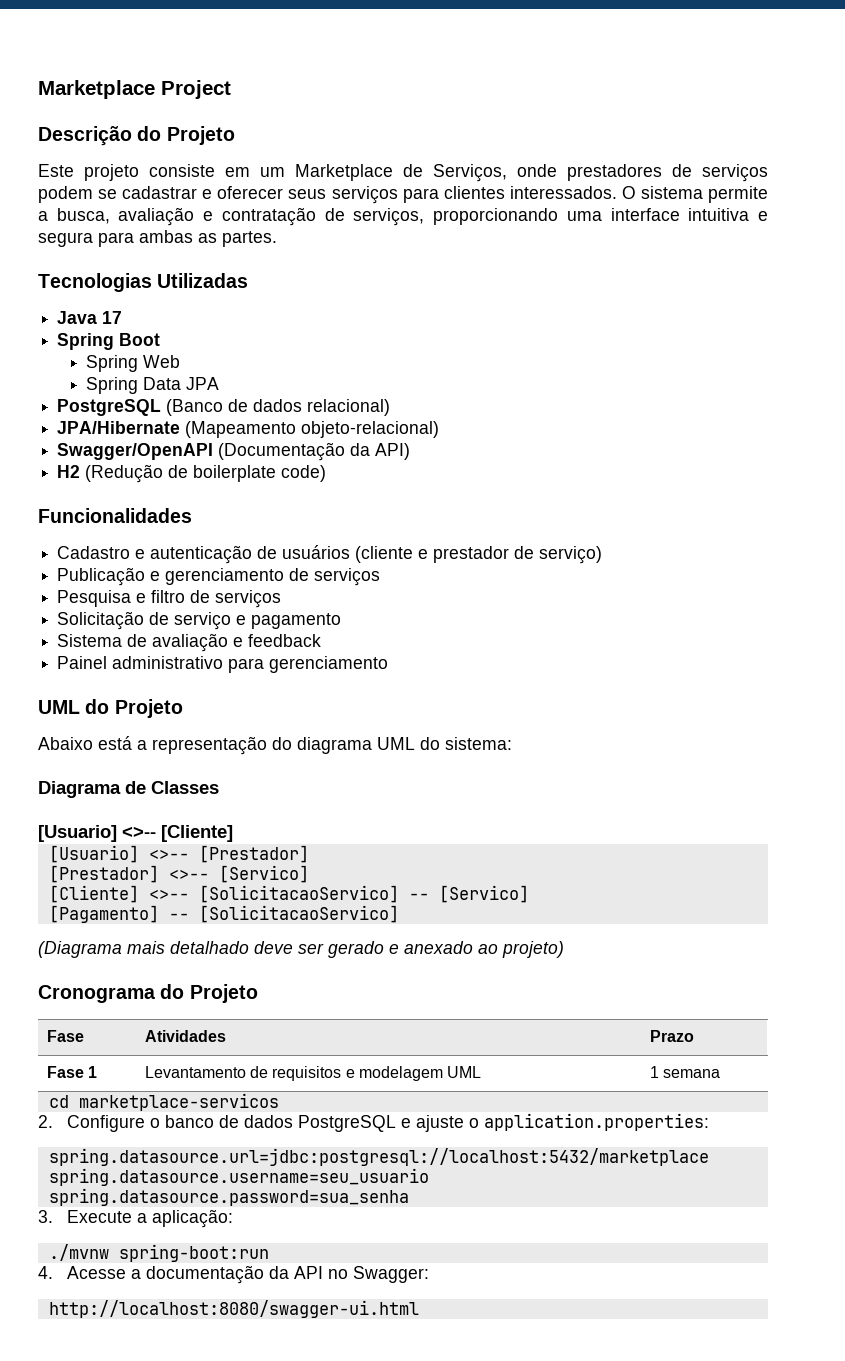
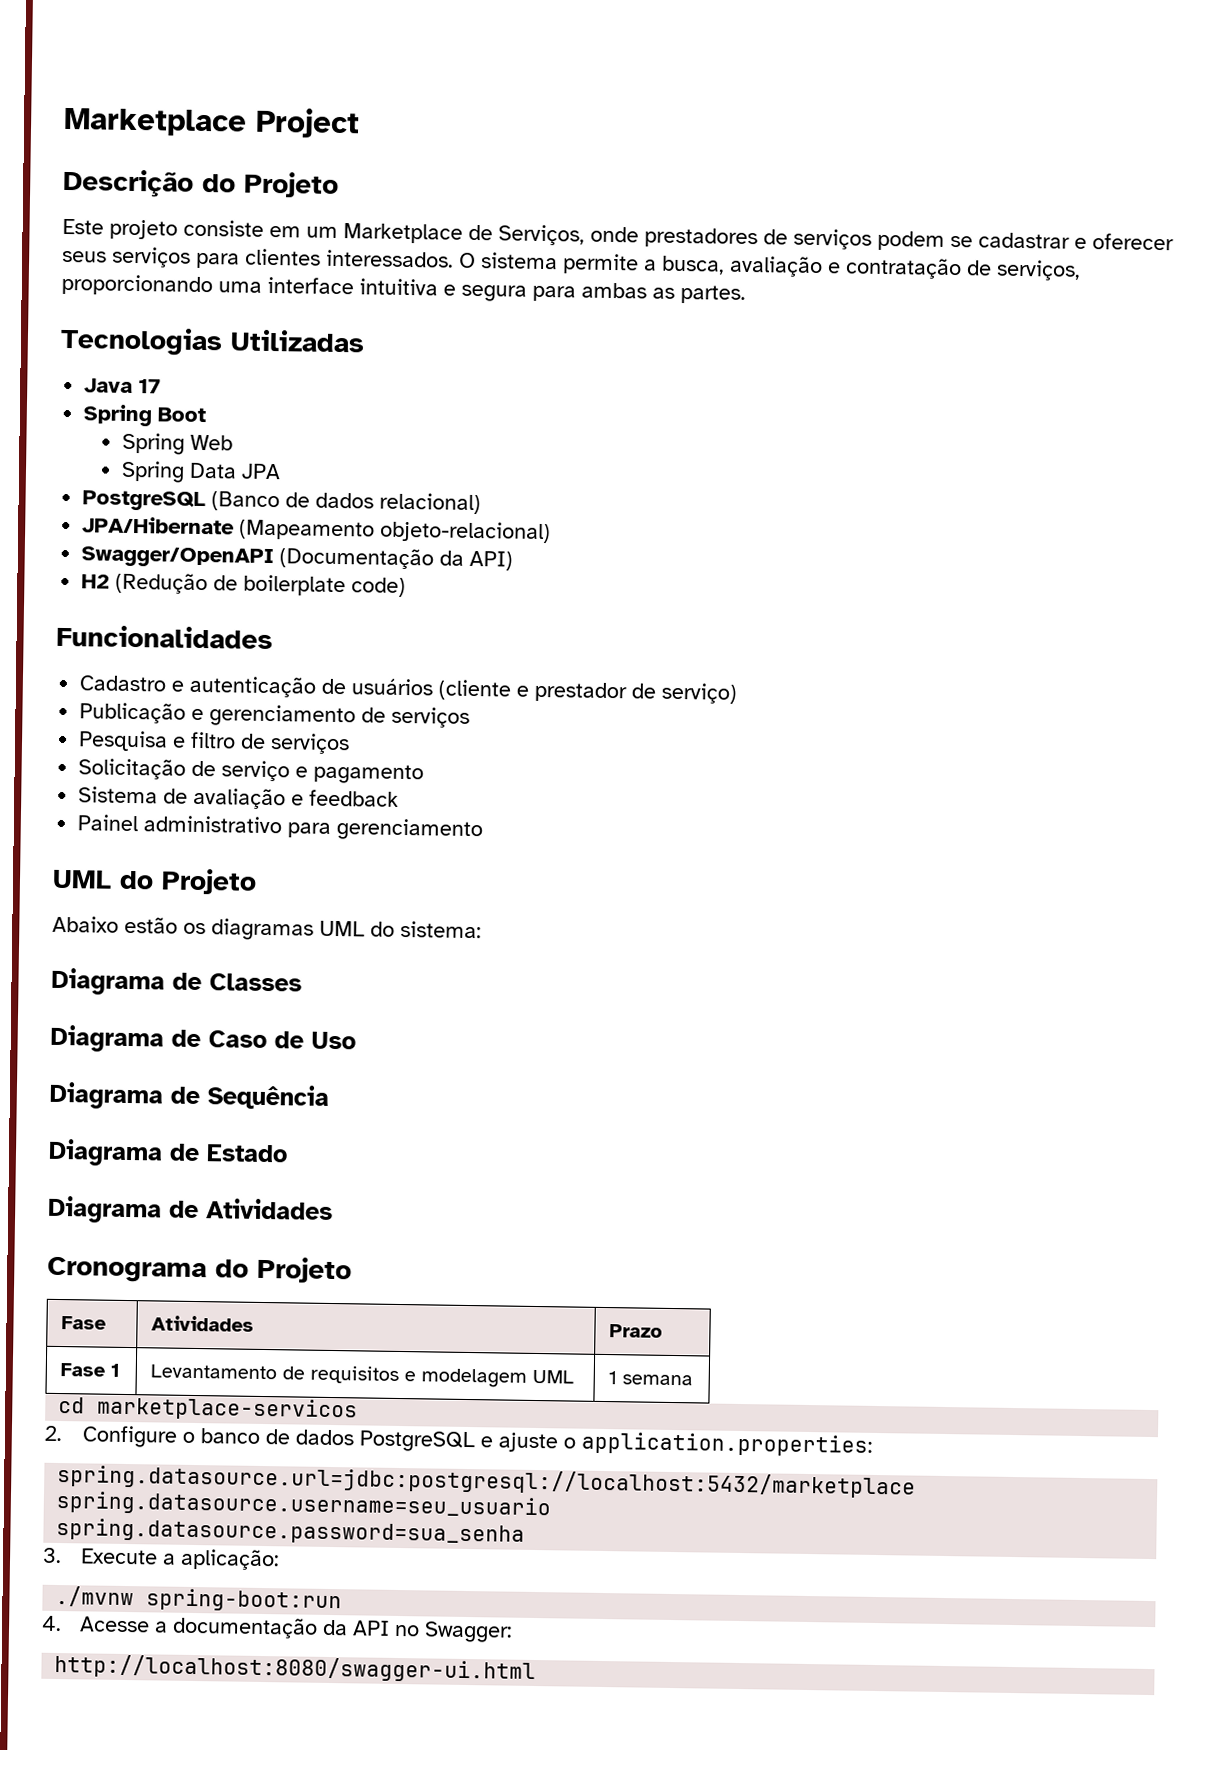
[98,736,372,755] está a representação do diagrama -> [124,916,314,941] estão os diagramas
[38,825,233,842] [48,845,309,863] [48,865,309,883] [48,885,529,903] [48,905,399,923] [38,941,564,958] [Usuario] <>-- [Cliente] // [Usuario] <>-- [Prestador] // [Prestador] <>-- [Servico] // [Cliente] <>-- [SolicitacaoServico] -- [Servico] // [Pagamento] -- [SolicitacaoServico] // (Diagrama mais detalhado deve ser gerado e anexado ao projeto) -> [50,1024,356,1053] [49,1081,330,1110] [48,1138,288,1167] [47,1195,333,1224] Diagrama de Caso de Uso // Diagrama de Sequência // Diagrama de Estado // Diagrama de Atividades

